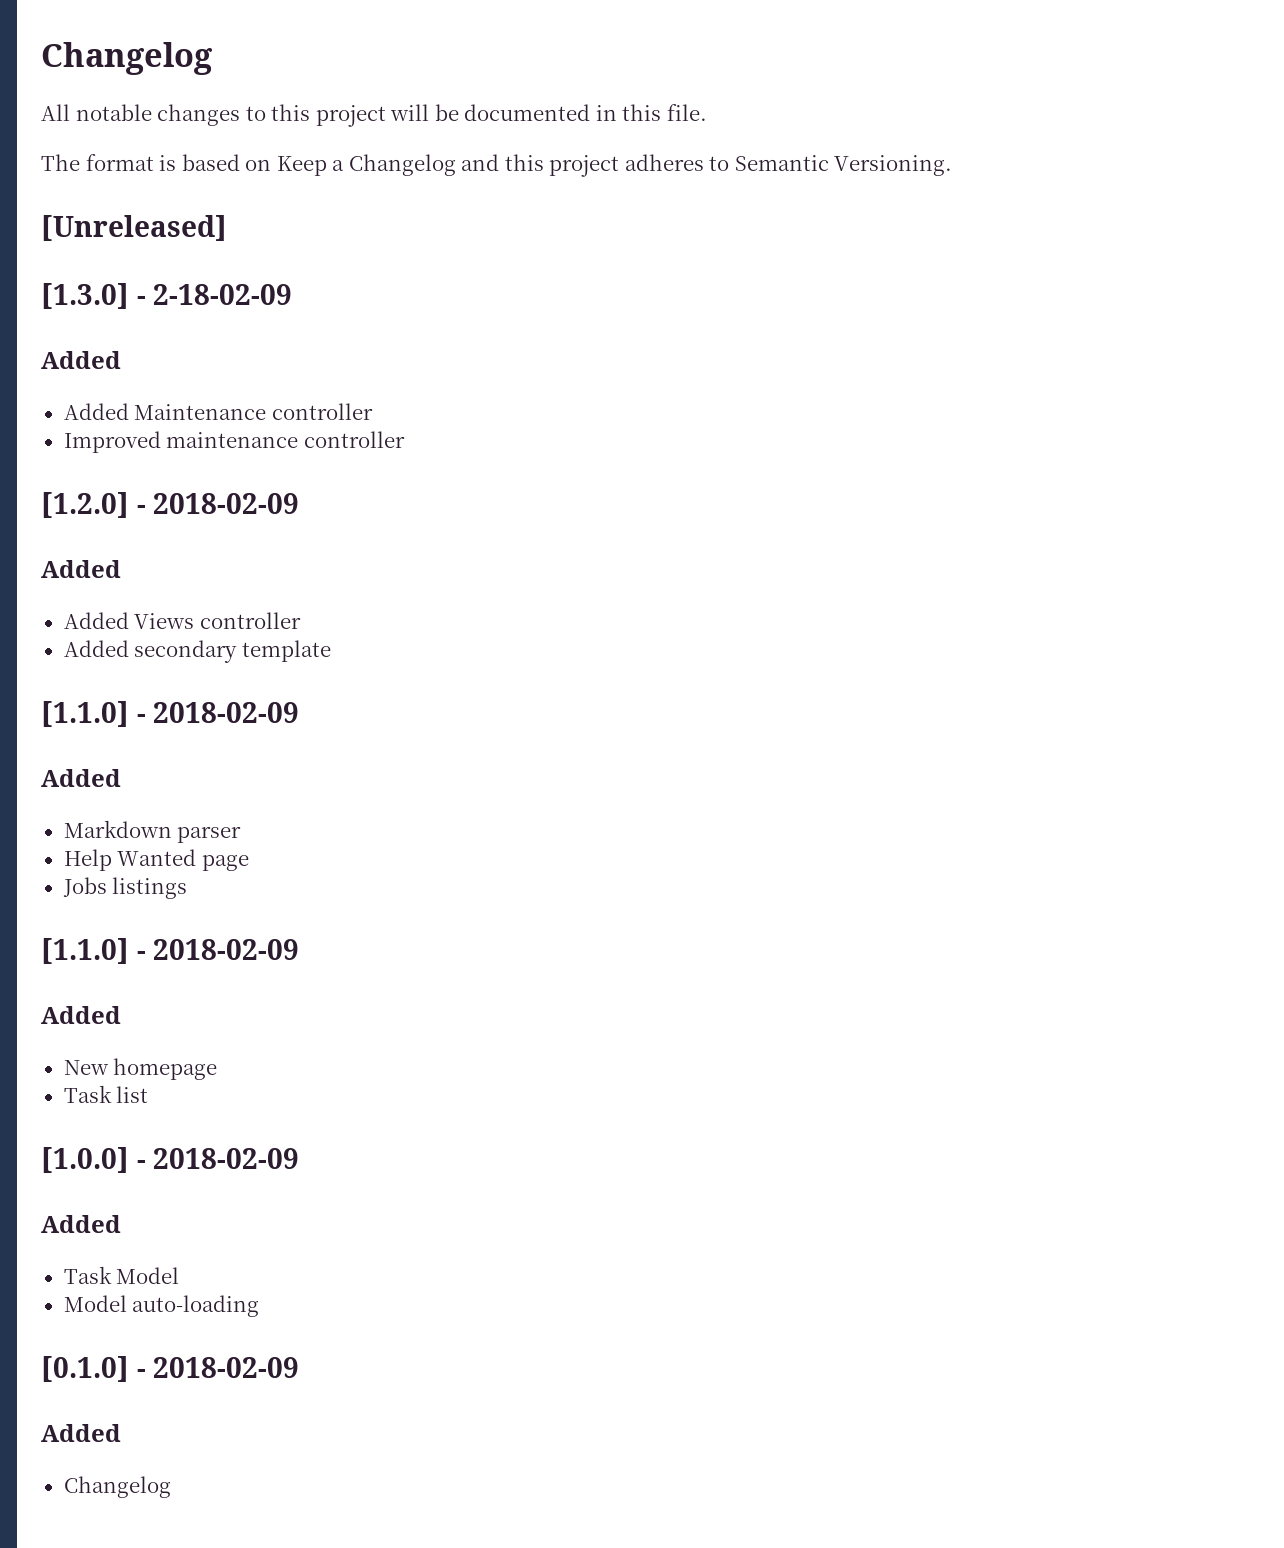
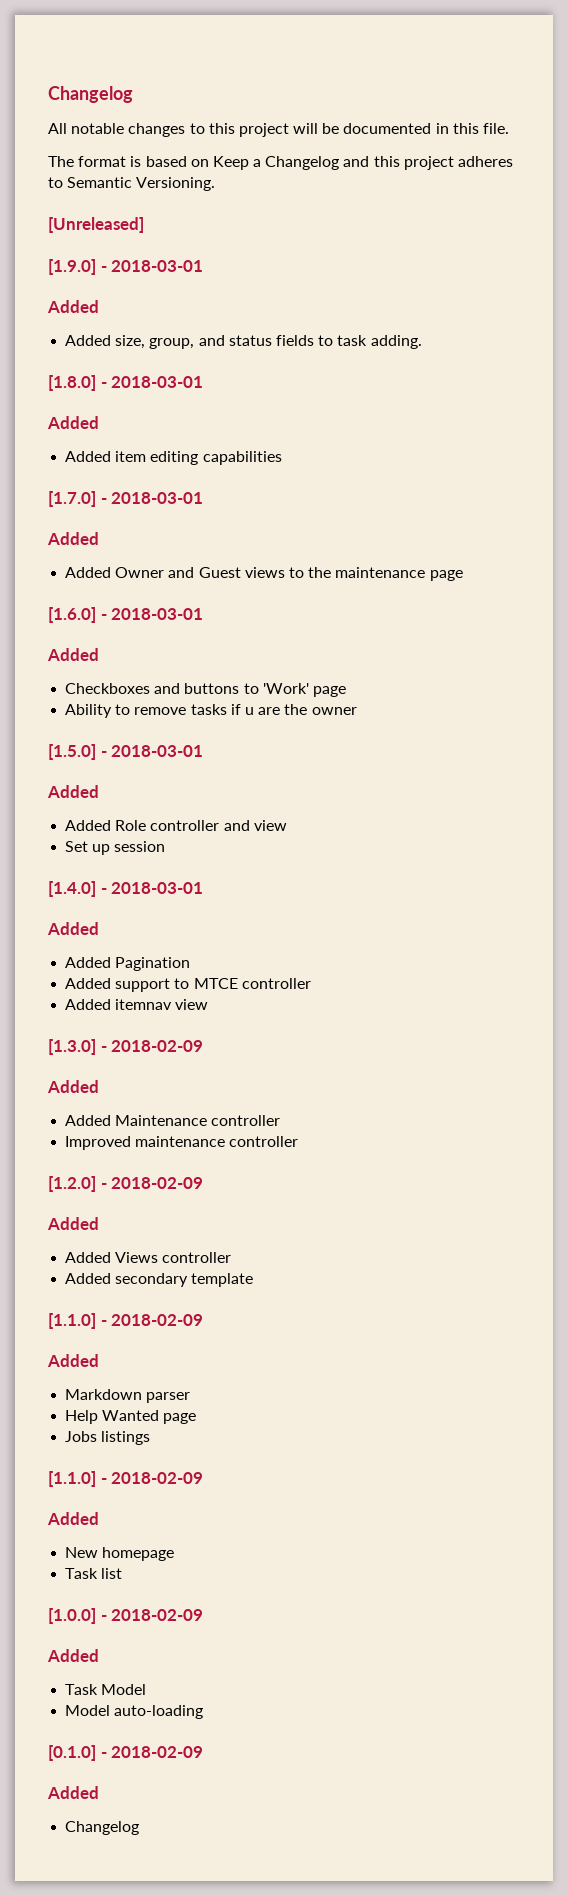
(227, 228) none -> [48,259,204,275] [47,300,99,313] [65,335,422,349] [48,375,204,391] [47,416,99,429] [65,451,282,465] [48,491,204,507] [47,532,99,545] [65,567,463,581] [48,607,204,623] [47,648,99,661] [65,683,346,697] [65,704,357,718] [48,744,204,760] [47,785,99,798] [65,820,287,831] [65,841,166,855] [48,881,204,897] [47,922,99,935] [65,957,191,971] [65,978,311,992] [65,999,209,1010] // [1.9.0] - 2018-03-01 // Added // Added size, group, and status fields to task adding. // [1.8.0] - 2018-03-01 // Added // Added item editing capabilities // [1.7.0] - 2018-03-01 // Added // Added Owner and Guest views to the maintenance page // [1.6.0] - 2018-03-01 // Added // Checkboxes and buttons to 'Work' page // Ability to remove tasks if u are the owner // [1.5.0] - 2018-03-01 // Added // Added Role controller and view // Set up session // [1.4.0] - 2018-03-01 // Added // Added Pagination // Added support to MTCE controller // Added itemnav view
[153,284,293,305] 2-18-02-09 -> [111,1040,204,1052] 2018-02-09

